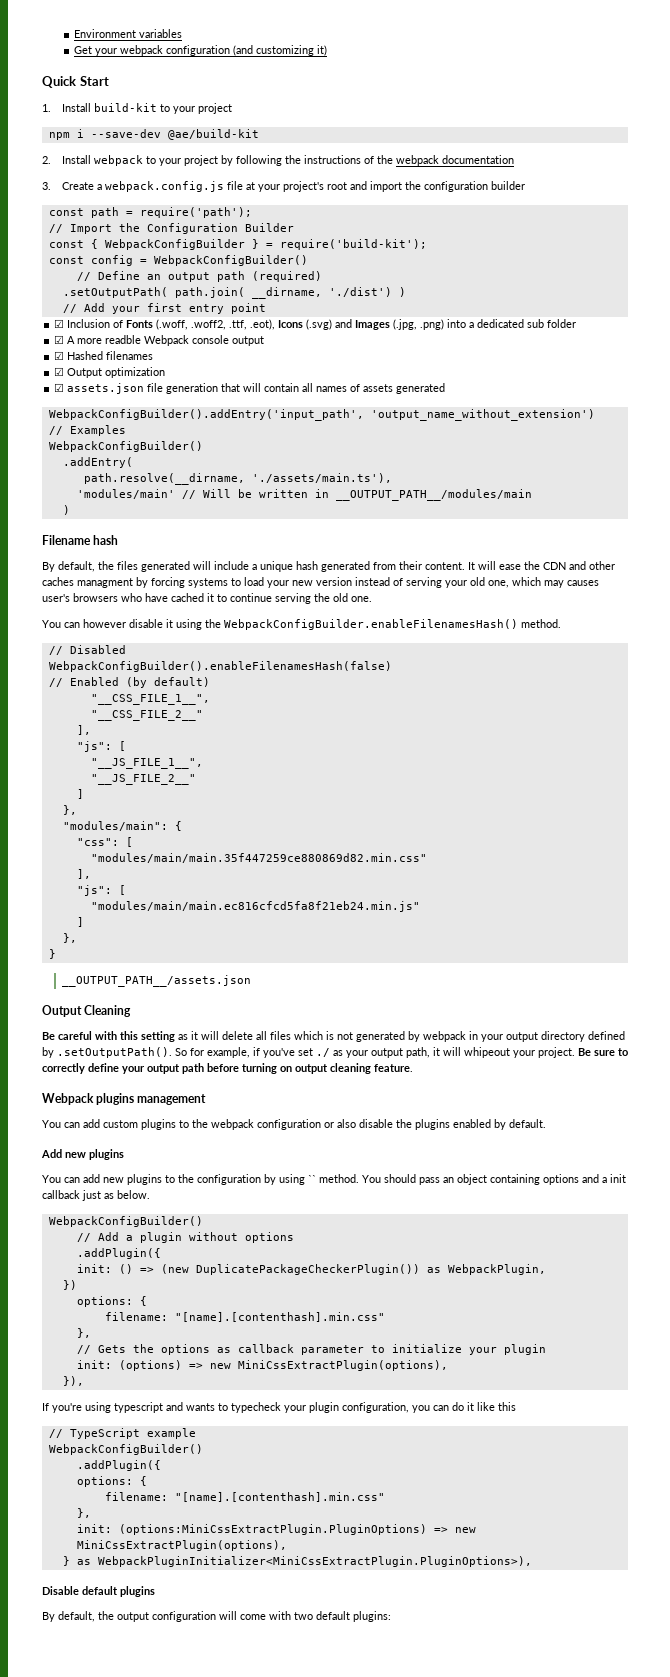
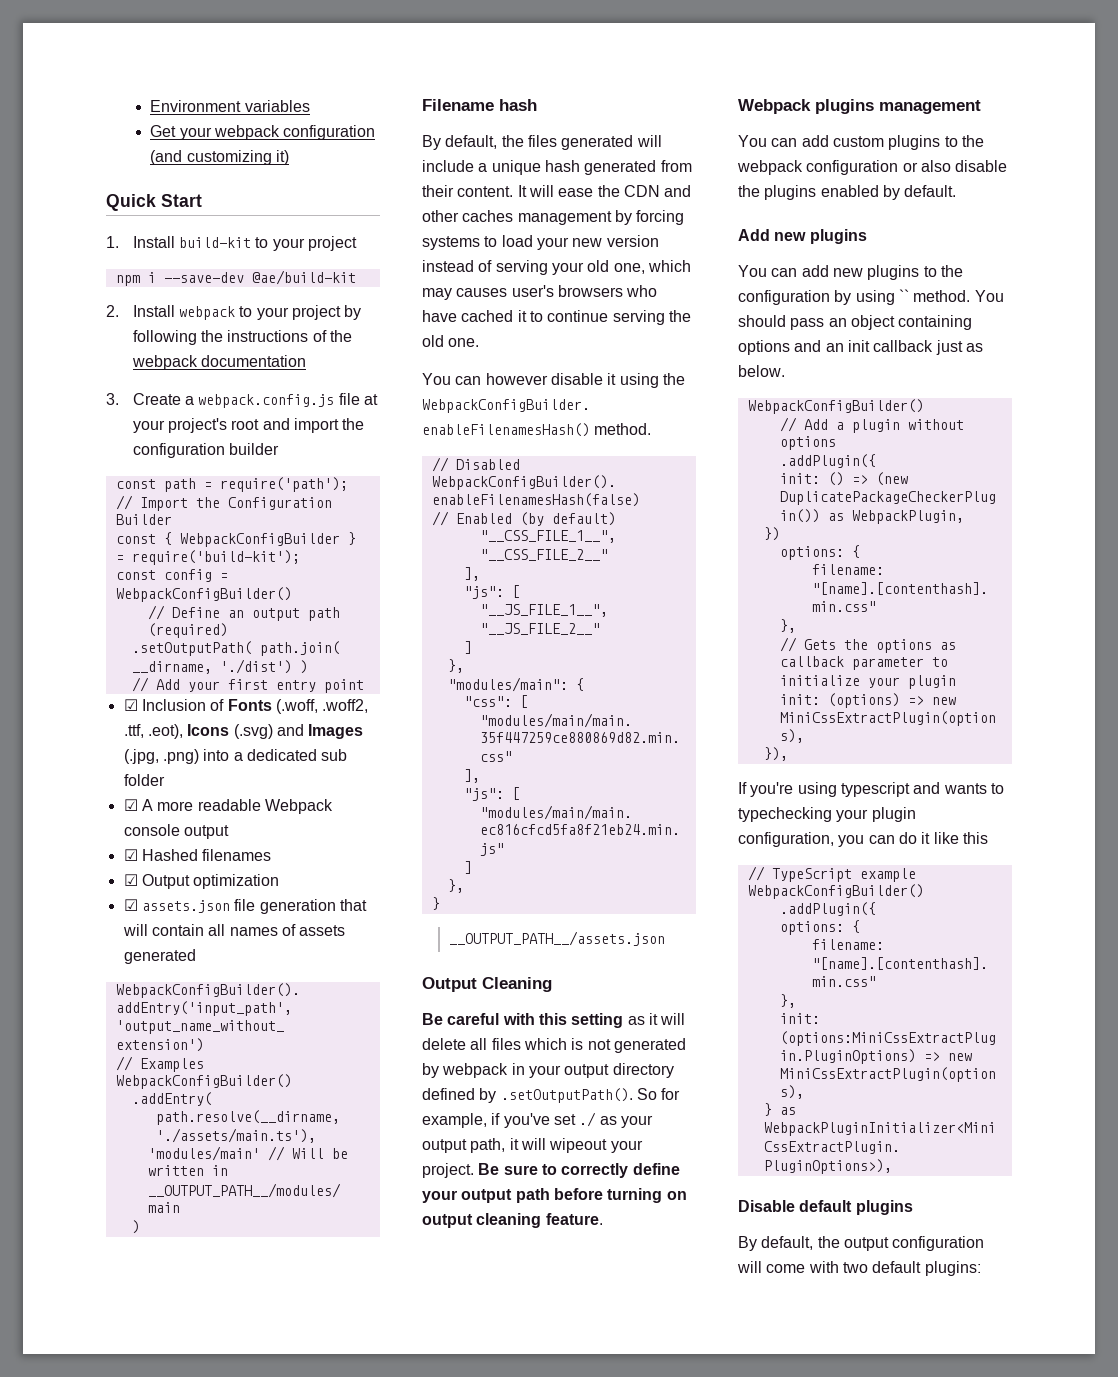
[105,335,142,344] readble -> [197,799,261,811] readable
[77,578,133,588] managment -> [517,211,612,225] management
[464,1047,510,1058] whipeout -> [549,1138,608,1153] wipeout
[602,1177,607,1183] a -> [825,343,844,352] an
[231,1402,281,1413] typecheck -> [738,807,832,822] typechecking

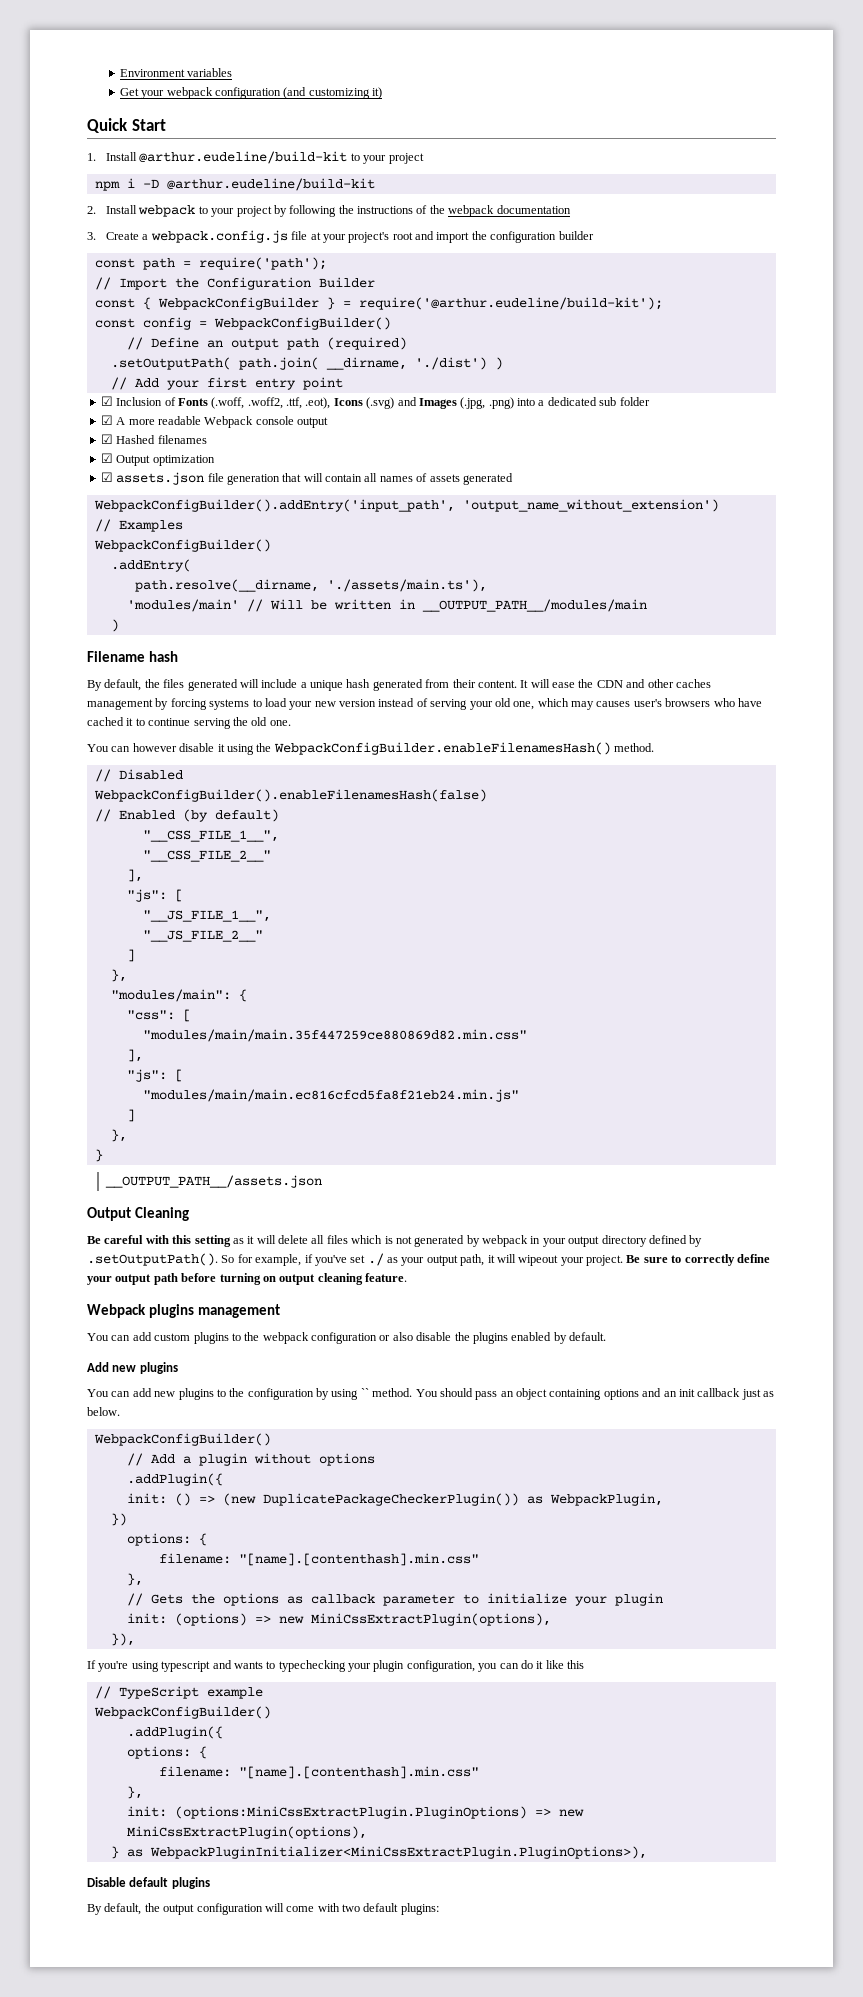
[179,237,252,248] build-kit -> [139,151,348,164] @arthur.eudeline/build-kit
[163,270,356,285] --save-dev @ae/build-kit -> [142,178,375,191] -D @arthur.eudeline/build-kit
[131,550,300,565] require('build-kit'); -> [358,297,663,310] require('@arthur.eudeline/build-kit');

